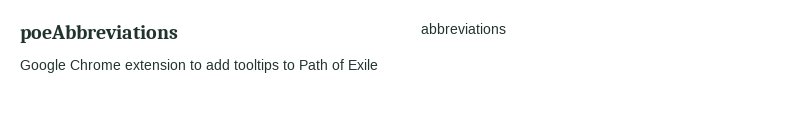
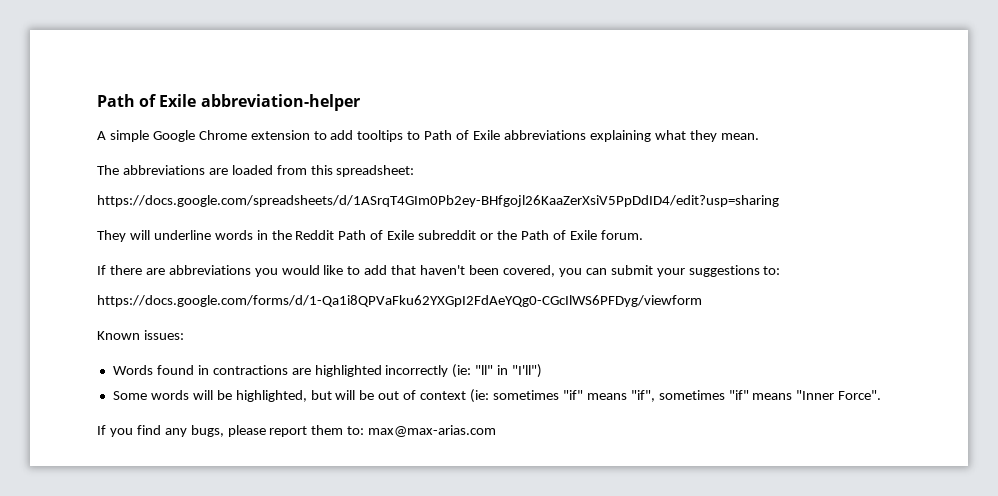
[20,24,178,43] poeAbbreviations // -> [97,94,360,111] [97,130,149,142] Path of Exile abbreviation-helper // A simple
(506, 28) none -> [589,130,759,142] [97,165,415,177] [97,195,779,207] [97,230,643,242] [97,265,781,277] [97,295,702,307] [97,330,184,340] [112,364,543,378] [112,389,882,403] [97,425,497,437] explaining what they mean. // The abbreviations are loaded from this spreadsheet: // https://docs.google.com/spreadsheets/d/1ASrqT4GIm0Pb2ey-BHfgojl26KaaZerXsiV5PpDdID4/edit?usp=sharing // They will underline words in the Reddit Path of Exile subreddit or the Path of Exile forum. // If there are abbreviations you would like to add that haven't been covered, you can submit your suggestions to: // https://docs.google.com/forms/d/1-Qa1i8QPVaFku62YXGpI2FdAeYQg0-CGcIlWS6PFDyg/viewform // Known issues: // Words found in contractions are highlighted incorrectly (ie: "ll" in "I'll") // Some words will be highlighted, but will be out of context (ie: sometimes "if" means "if", sometimes "if" means "Inner Force". // If you find any bugs, please report them to: max@max-arias.com

